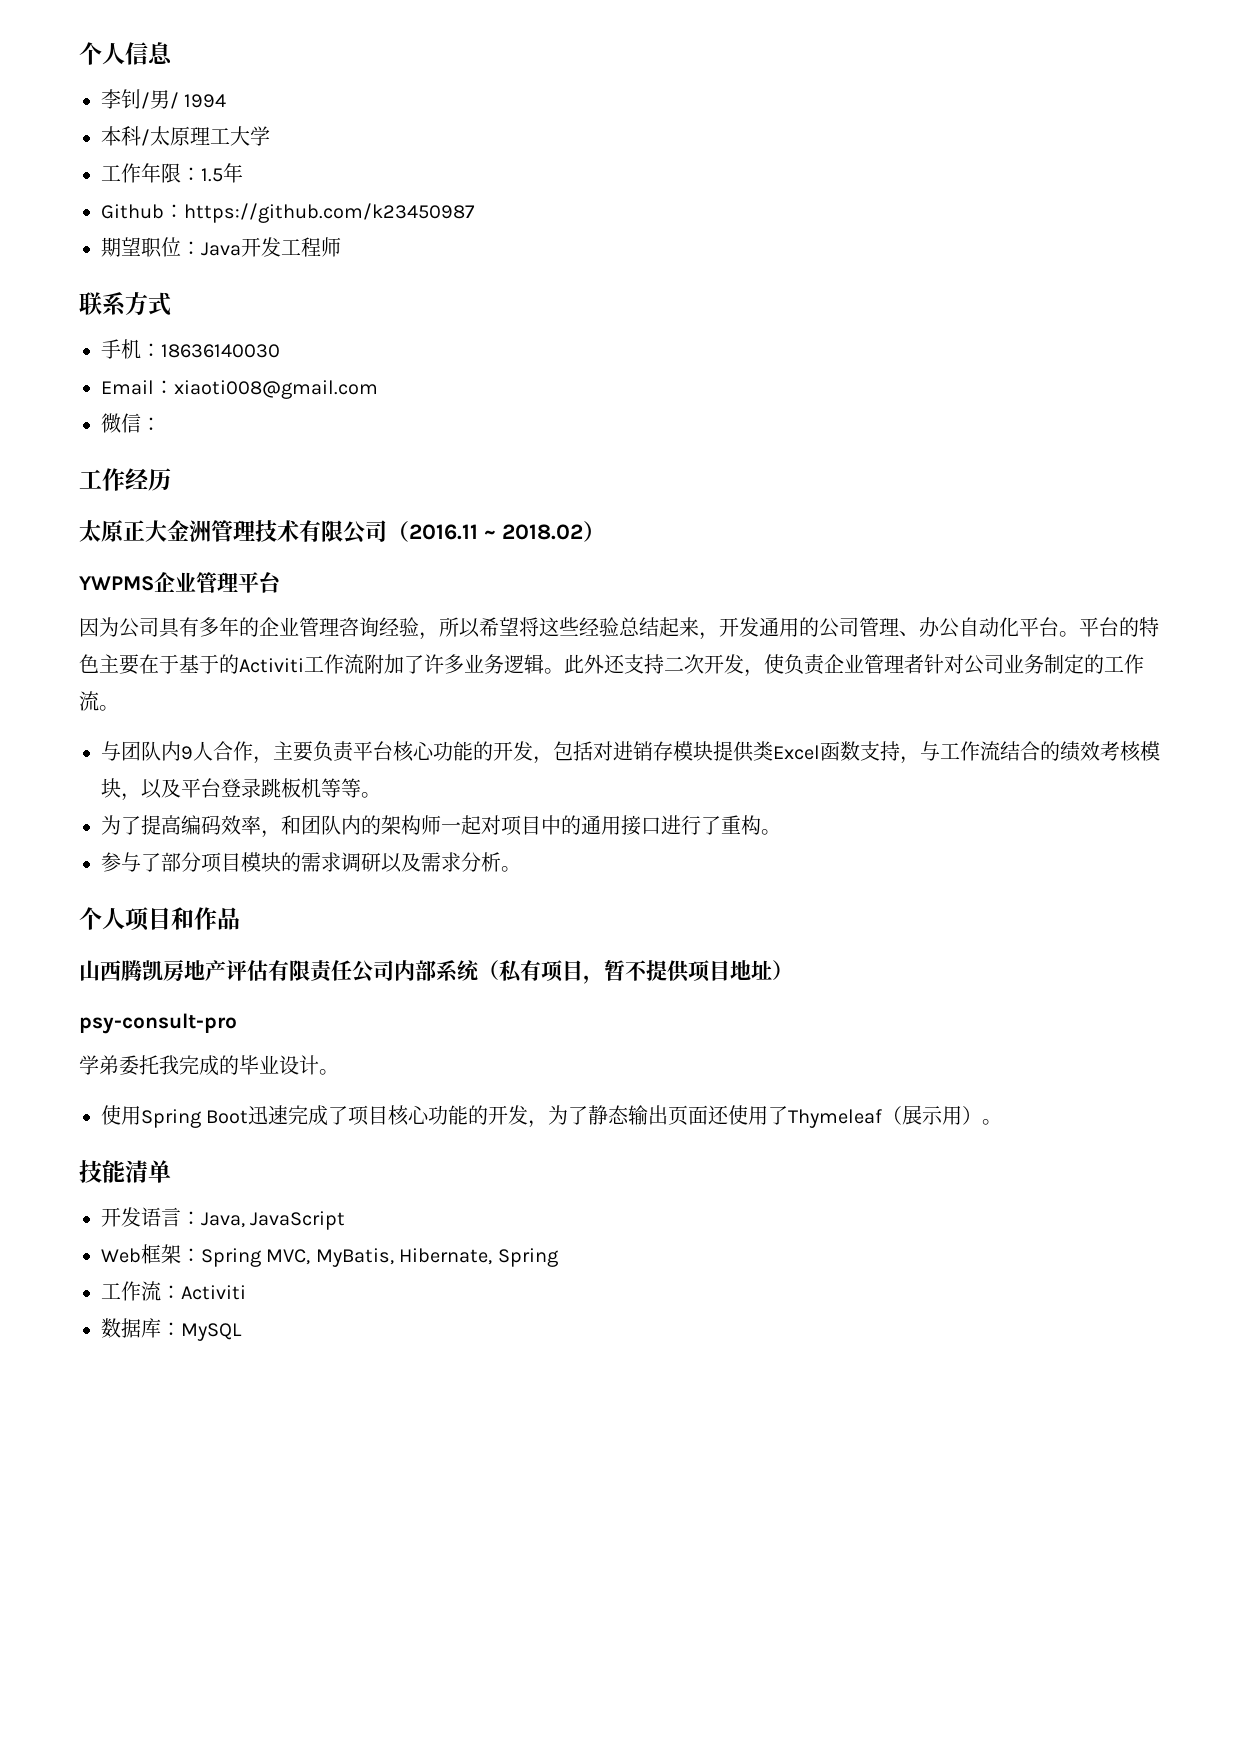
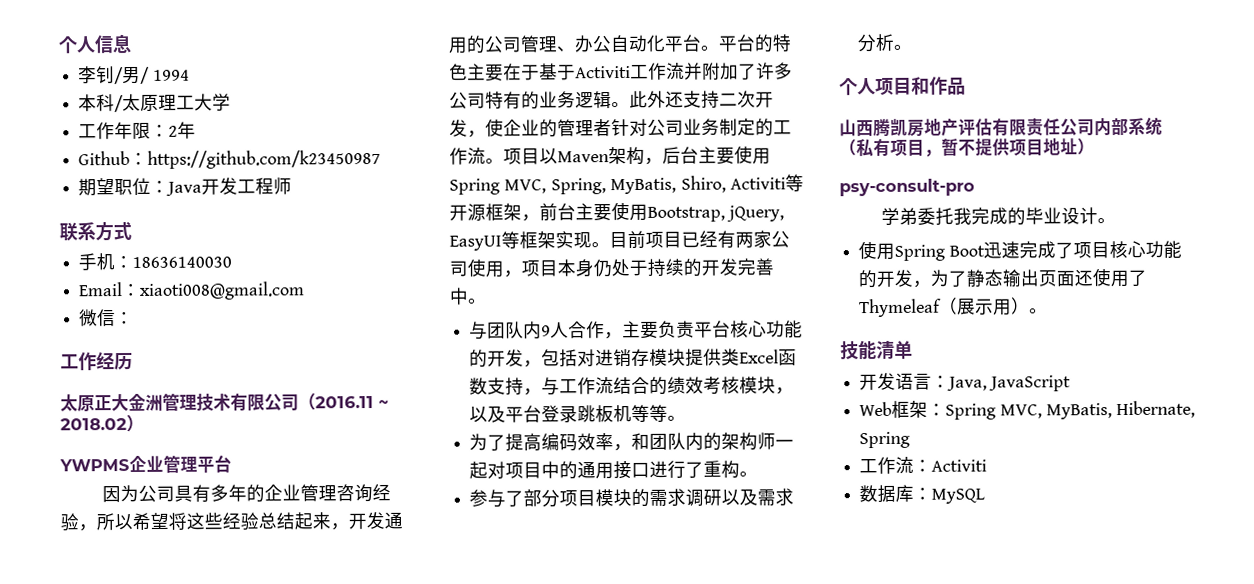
[201,168,223,182] 1.5 -> [168,125,179,137] 2
[219,654,239,674] 的 -> (576, 72) none
(364, 664) none -> [684,62,703,80] 并
(464, 664) none -> [449,91,540,110] 公司特有的
[784,654,864,675] 负责企业 -> [503,119,558,138] 企业的
(119, 708) none -> [503,145,771,166] [449,174,804,195] [449,201,784,222] [449,230,790,251] [449,258,774,278] [449,287,487,305] 项目以Maven架构，后台主要使用Spring MVC, Spring, MyBatis, Shiro, Activiti等开源框架，前台主要使用Bootstrap, jQuery, EasyUI等框架实现。目前项目已经有两家公司使用，项目本身仍处于持续的开发完善中。

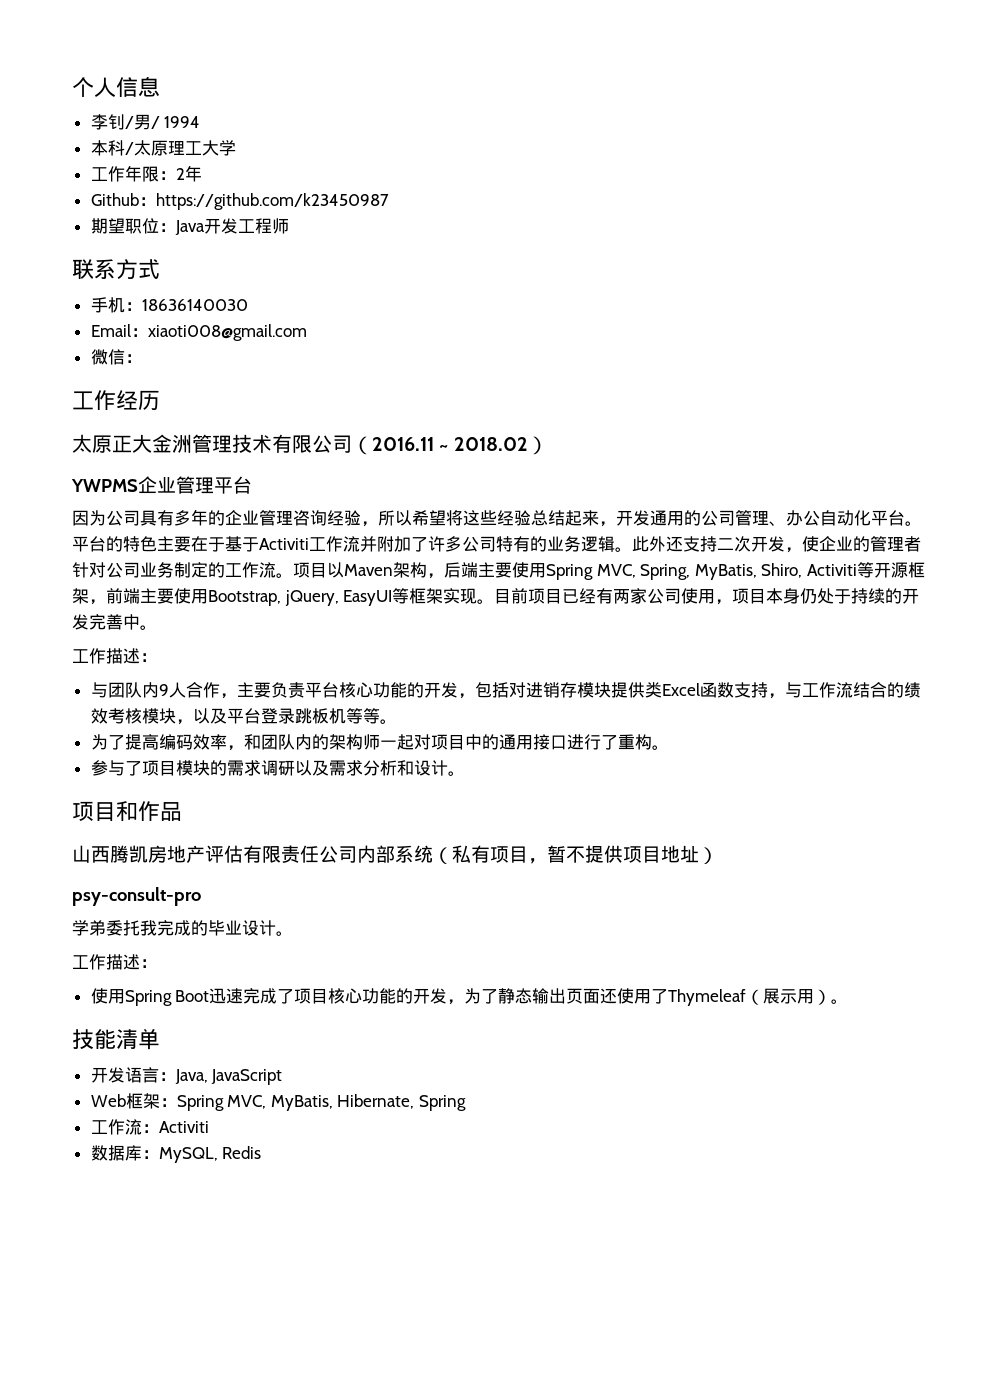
[680,146,699,164] 台 -> [461,562,478,578] 端
[557,203,576,221] 台 -> [123,588,140,604] 端
(487, 301) none -> [72,648,157,664] // 工作描述：
[523,489,561,508] 部分 -> (142, 768) none
[894,44,914,50] [839,78,876,96] 。 // 个人 -> [396,760,465,776] 和设计。 //
(1117, 221) none -> [72,954,157,970] // 工作描述：
[931,488,986,504] MySQL -> [158,1146,262,1163] MySQL, Redis

